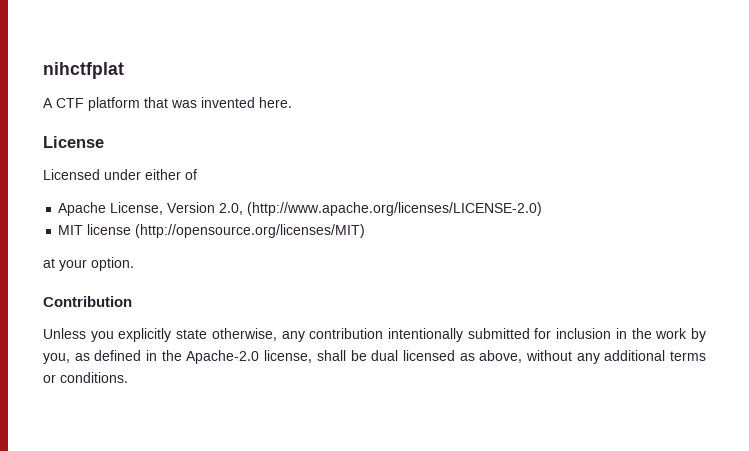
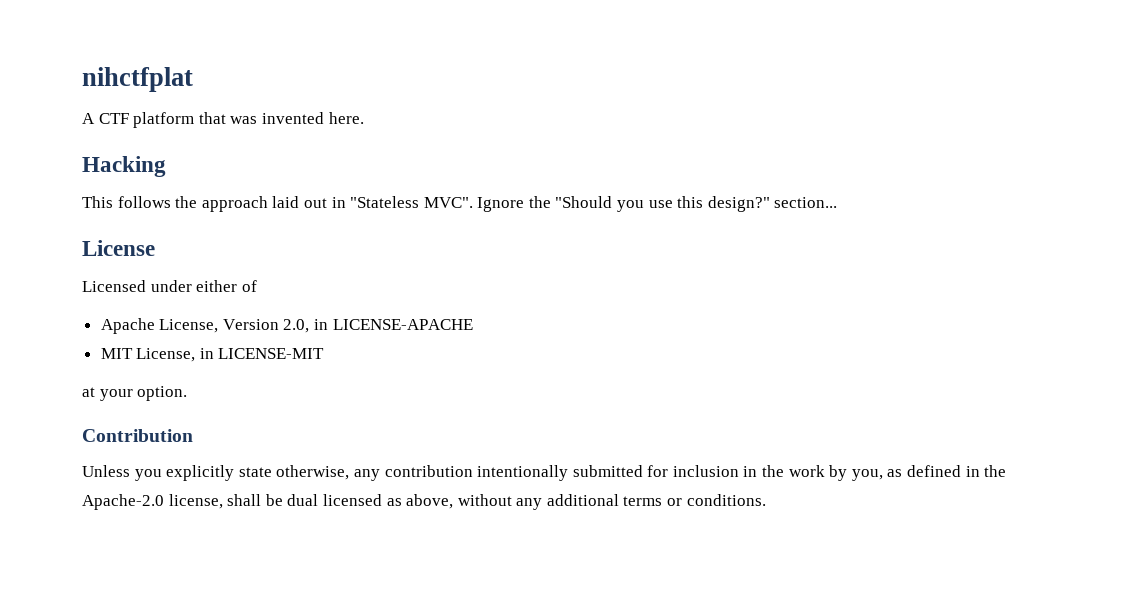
(292, 102) none -> [82,156,166,177] [82,196,838,212] // Hacking // This follows the approach laid out in "Stateless MVC". Ignore the "Should you use this design?" section...
[247,202,543,216] (http://www.apache.org/licenses/LICENSE-2.0) -> [314,319,473,330] in LICENSE-APACHE
[87,224,366,238] license (http://opensource.org/licenses/MIT) -> [136,348,325,362] License, in LICENSE-MIT

